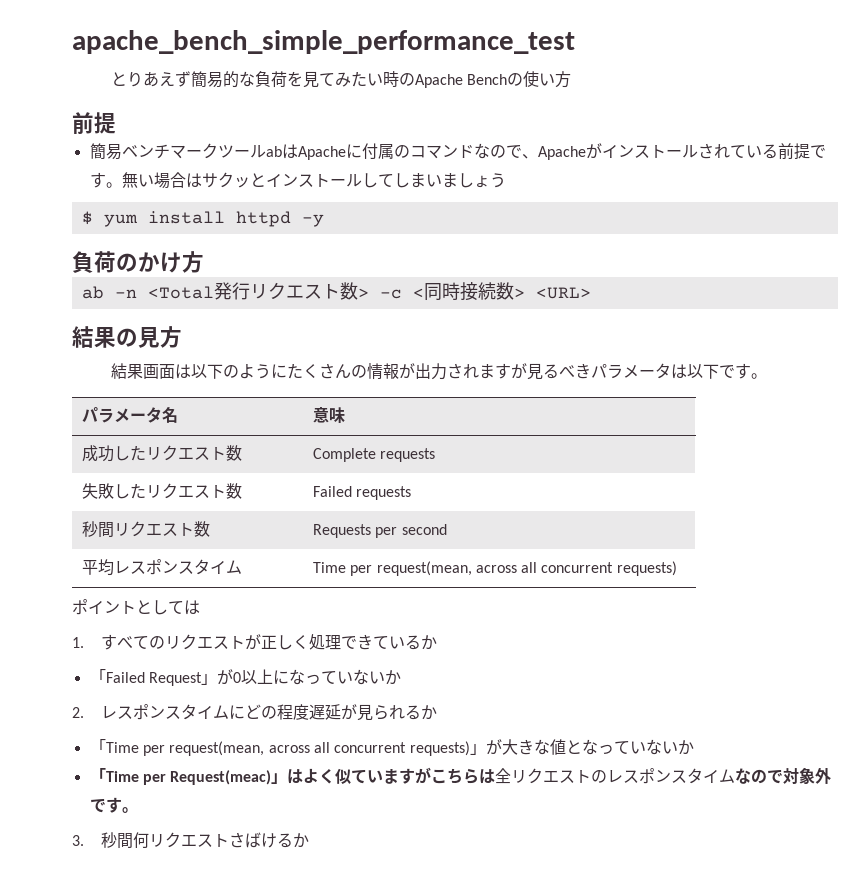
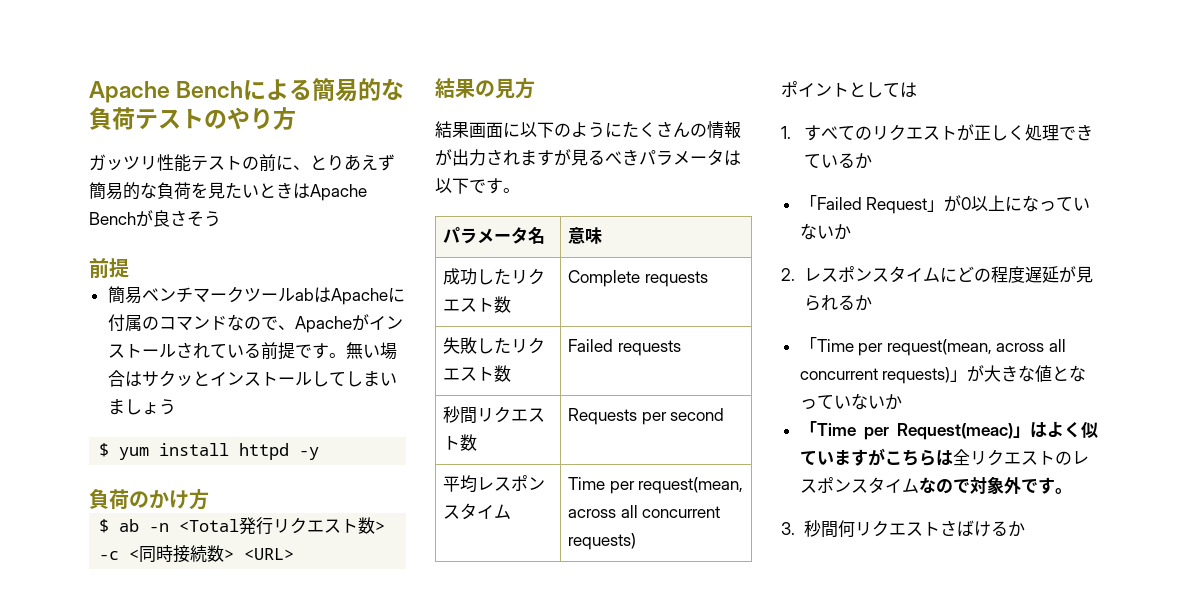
[72,30,575,54] apache_bench_simple_performance_test // -> [89,78,405,103] [89,107,296,130] [89,154,310,172] Apache Benchによる簡易的な負荷テストのやり方 // ガッツリ性能テストの前に、
[318,71,572,88] てみたい時のApache Benchの使い方 -> [225,182,367,201] [89,210,221,227] たいときはApache Benchが良さそう
(204, 262) none -> [99,519,110,533] $
[174,364,191,379] は -> [503,122,520,138] に

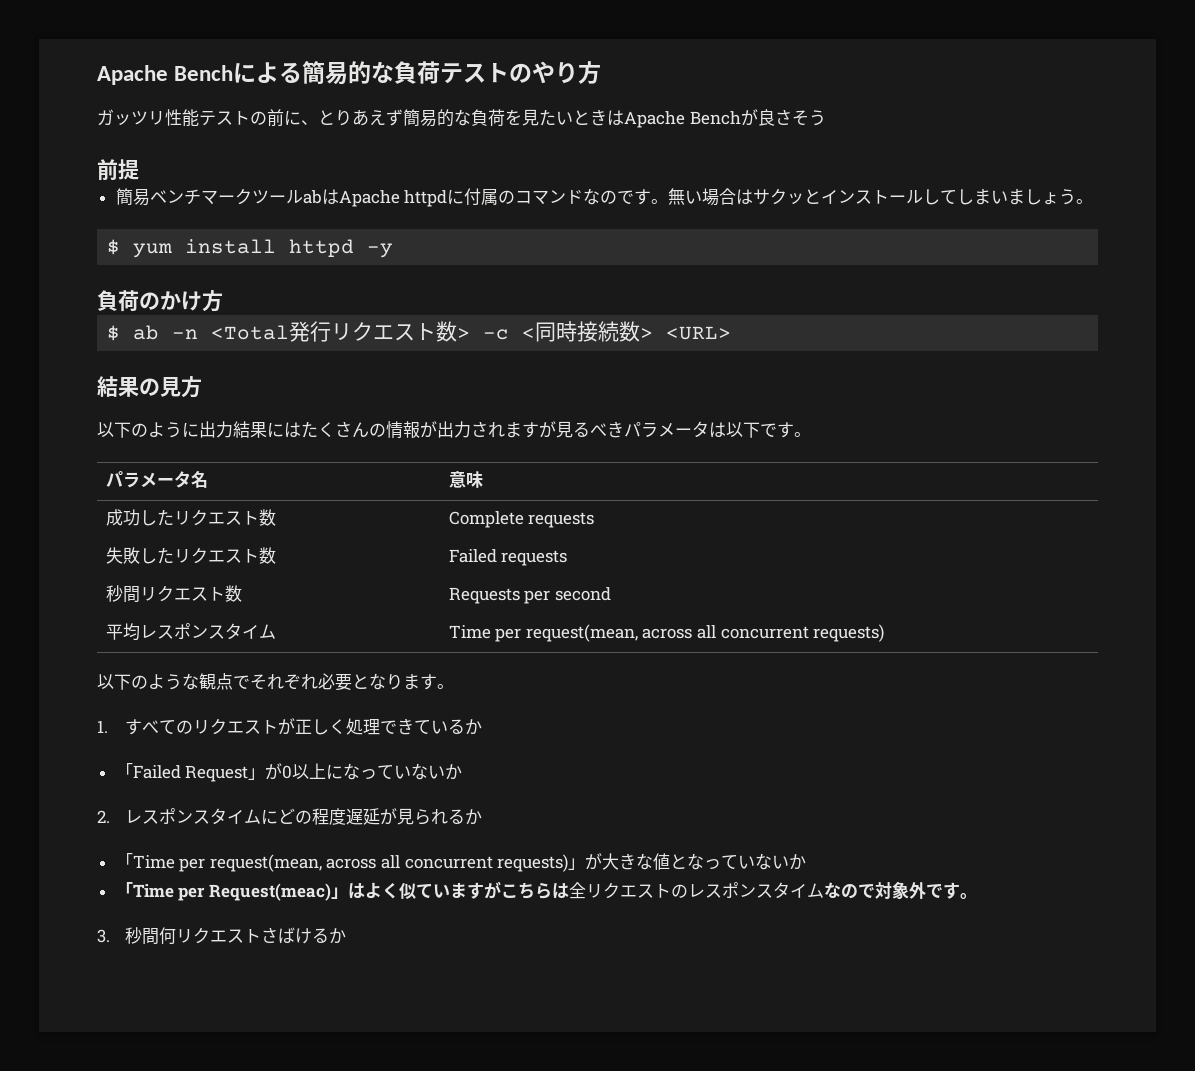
(388, 296) none -> [404,190,448,207] httpd
[277,314,403,333] [107,342,312,360] 、Apacheがインストールされている前提で -> (635, 197) none
(176, 407) none -> [1076,199,1094,204] 。
[435,121,520,138] 結果画面に -> (202, 387) none
(622, 130) none -> [199,421,301,438] 出力結果には
[781,81,917,98] ポイントとしては -> [97,673,454,691] 以下のような観点でそれぞれ必要となります。

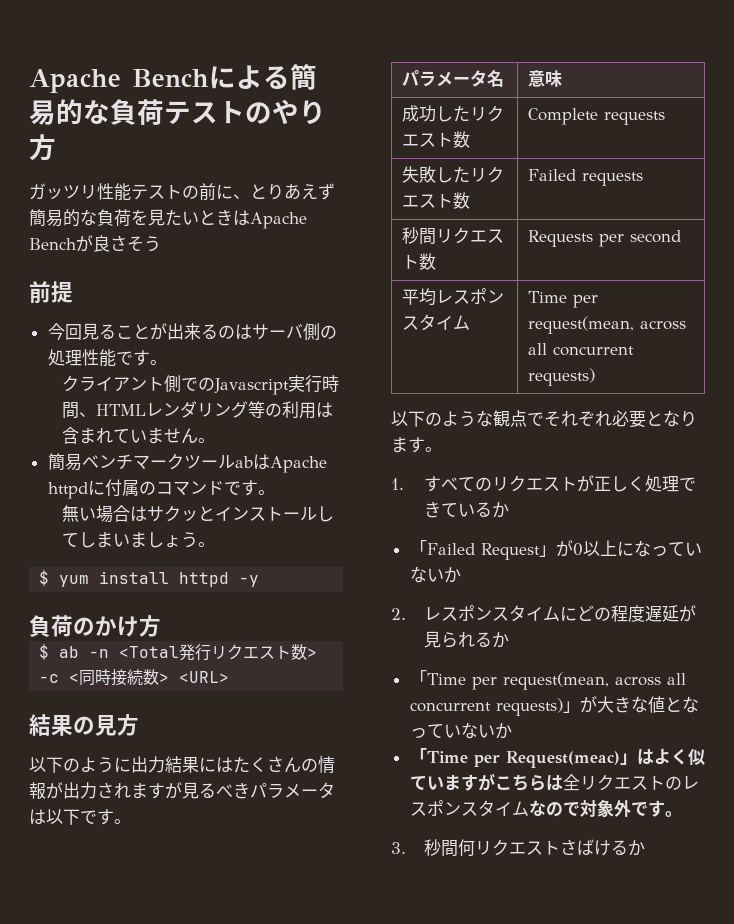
(139, 169) none -> [47,323,337,340] [47,349,167,367] [61,375,339,395] [61,401,333,419] [61,427,215,444] // 今回見ることが出来るのはサーバ側の処理性能です。 // クライアント側でのJavascript実行時間、HTMLレンダリング等の利用は含まれていません。
[583,188,669,205] なのです。 -> [223,480,275,496] です。 //

